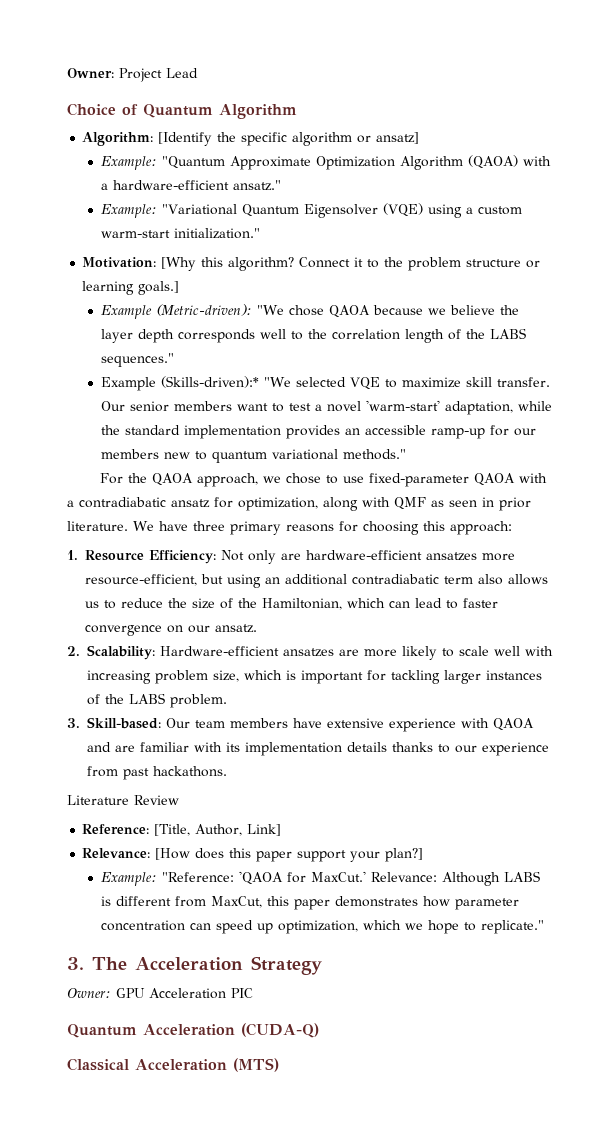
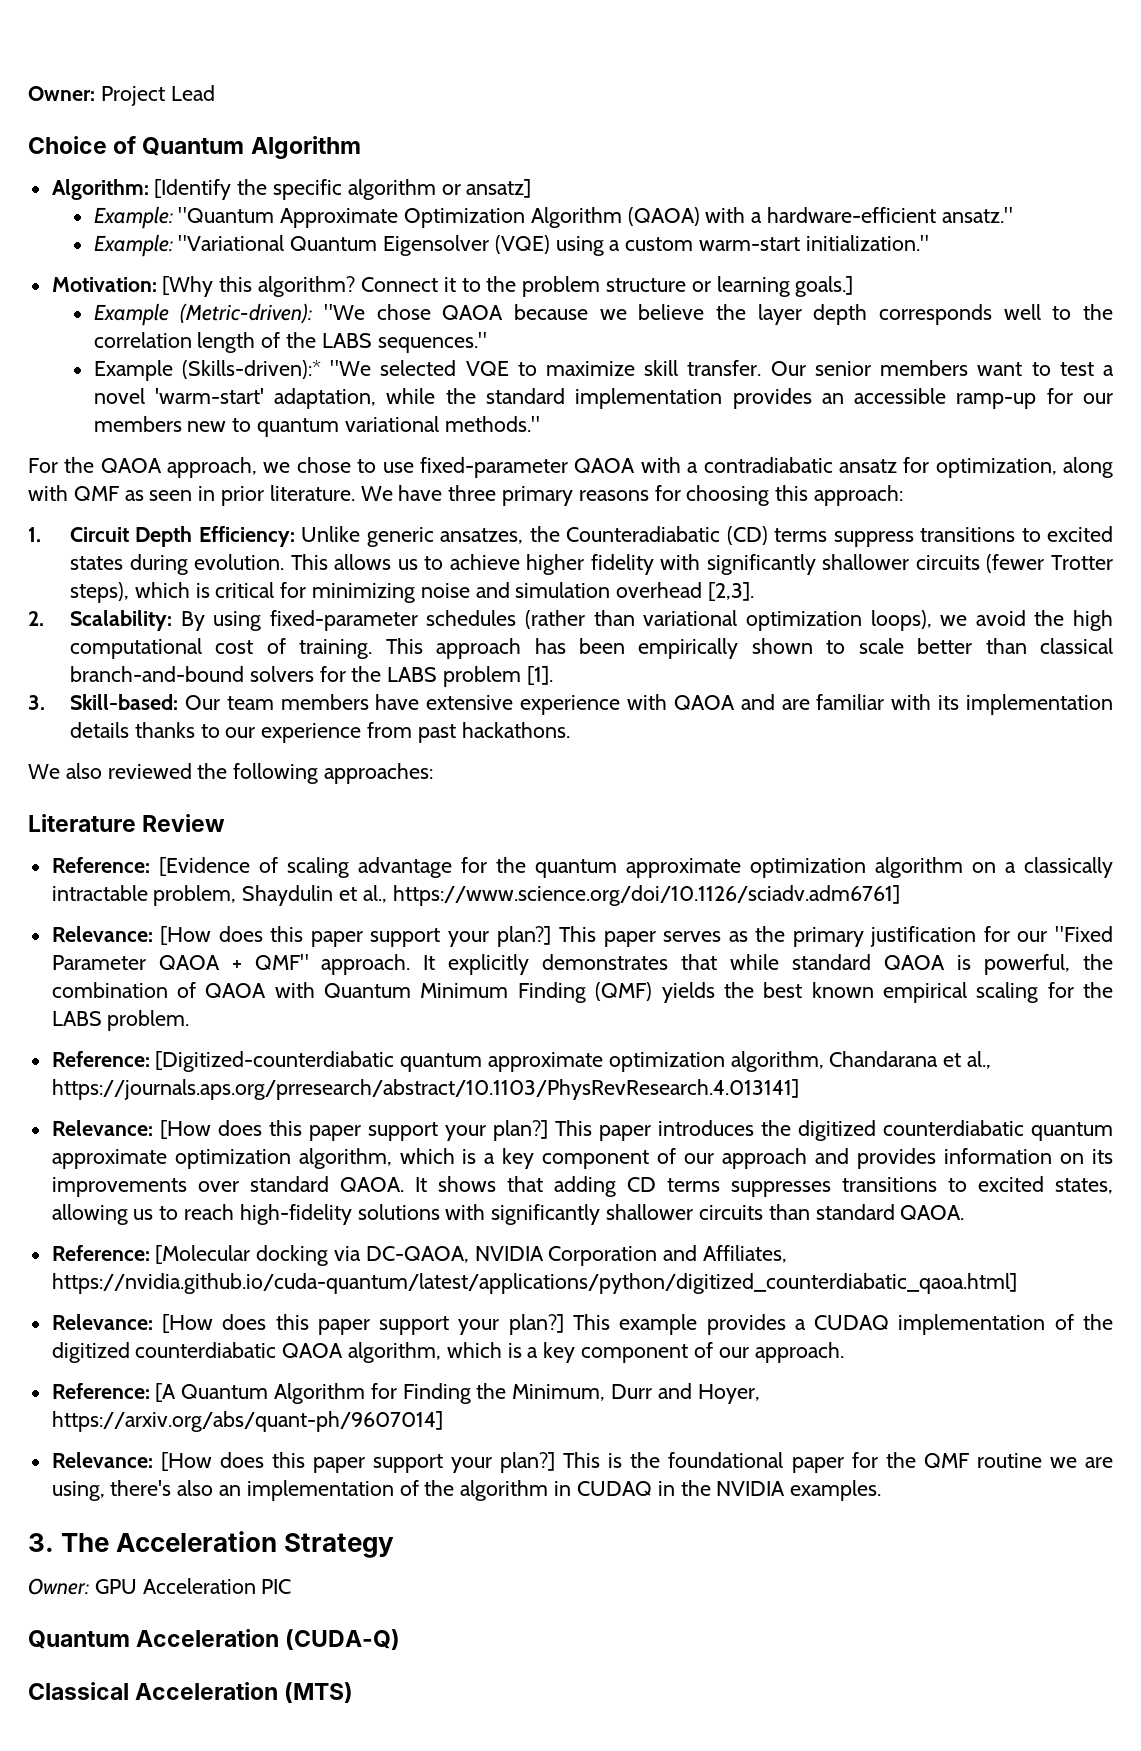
[85,550,516,564] [85,574,549,588] [85,598,499,610] [85,624,258,636] [67,645,553,660] [87,670,542,684] [87,693,227,708] Resource Efficiency: Not only are hardware-efficient ansatzes more resource-efficient, but using an additional contradiabatic term also allows us to reduce the size of the Hamiltonian, which can lead to faster convergence on our ansatz. // 2. Scalability: Hardware-efficient ansatzes are more likely to scale well with increasing problem size, which is important for tackling larger instances of the LABS problem. -> [69,526,1113,547] [69,554,1113,575] [69,582,755,603] [28,610,1114,631] [69,638,1113,659] [69,666,553,687] Circuit Depth Efficiency: Unlike generic ansatzes, the Counteradiabatic (CD) terms suppress transitions to excited states during evolution. This allows us to achieve higher fidelity with significantly shallower circuits (fewer Trotter steps), which is critical for minimizing noise and simulation overhead [2,3]. // 2. Scalability: By using fixed-parameter schedules (rather than variational optimization loops), we avoid the high computational cost of training. This approach has been empirically shown to scale better than classical branch-and-bound solvers for the LABS problem [1].
[67,795,179,805] [82,824,282,836] [82,848,424,862] [100,871,540,886] [100,896,519,910] [100,920,544,934] Literature Review // Reference: [Title, Author, Link] // Relevance: [How does this paper support your plan?] // Example: "Reference: 'QAOA for MaxCut.' Relevance: Although LABS is different from MaxCut, this paper demonstrates how parameter concentration can speed up optimization, which we hope to replicate." -> [28,763,434,784] [28,814,226,832] [51,857,1113,878] [51,885,900,906] [51,926,1113,947] [51,954,1113,975] [51,982,1113,1003] [51,1010,190,1031] [51,1051,992,1072] [51,1079,799,1100] [51,1120,1113,1141] [51,1148,1114,1169] [51,1176,1113,1197] [51,1204,965,1225] [51,1245,788,1266] [51,1273,1017,1294] [51,1314,1113,1335] [51,1342,844,1363] [51,1383,760,1404] [51,1411,443,1432] [51,1452,1114,1473] [51,1480,882,1501] We also reviewed the following approaches: // Literature Review // Reference: [Evidence of scaling advantage for the quantum approximate optimization algorithm on a classically intractable problem, Shaydulin et al., https://www.science.org/doi/10.1126/sciadv.adm6761] // Relevance: [How does this paper support your plan?] This paper serves as the primary justification for our "Fixed Parameter QAOA + QMF" approach. It explicitly demonstrates that while standard QAOA is powerful, the combination of QAOA with Quantum Minimum Finding (QMF) yields the best known empirical scaling for the LABS problem. // Reference: [Digitized-counterdiabatic quantum approximate optimization algorithm, Chandarana et al., https://journals.aps.org/prresearch/abstract/10.1103/PhysRevResearch.4.013141] // Relevance: [How does this paper support your plan?] This paper introduces the digitized counterdiabatic quantum approximate optimization algorithm, which is a key component of our approach and provides information on its improvements over standard QAOA. It shows that adding CD terms suppresses transitions to excited states, allowing us to reach high-fidelity solutions with significantly shallower circuits than standard QAOA. // Reference: [Molecular docking via DC-QAOA, NVIDIA Corporation and Affiliates, https://nvidia.github.io/cuda-quantum/latest/applications/python/digitized_counterdiabatic_qaoa.html] // Relevance: [How does this paper support your plan?] This example provides a CUDAQ implementation of the digitized counterdiabatic QAOA algorithm, which is a key component of our approach. // Reference: [A Quantum Algorithm for Finding the Minimum, Durr and Hoyer, https://arxiv.org/abs/quant-ph/9607014] // Relevance: [How does this paper support your plan?] This is the foundational paper for the QMF routine we are using, there's also an implementation of the algorithm in CUDAQ in the NVIDIA examples.

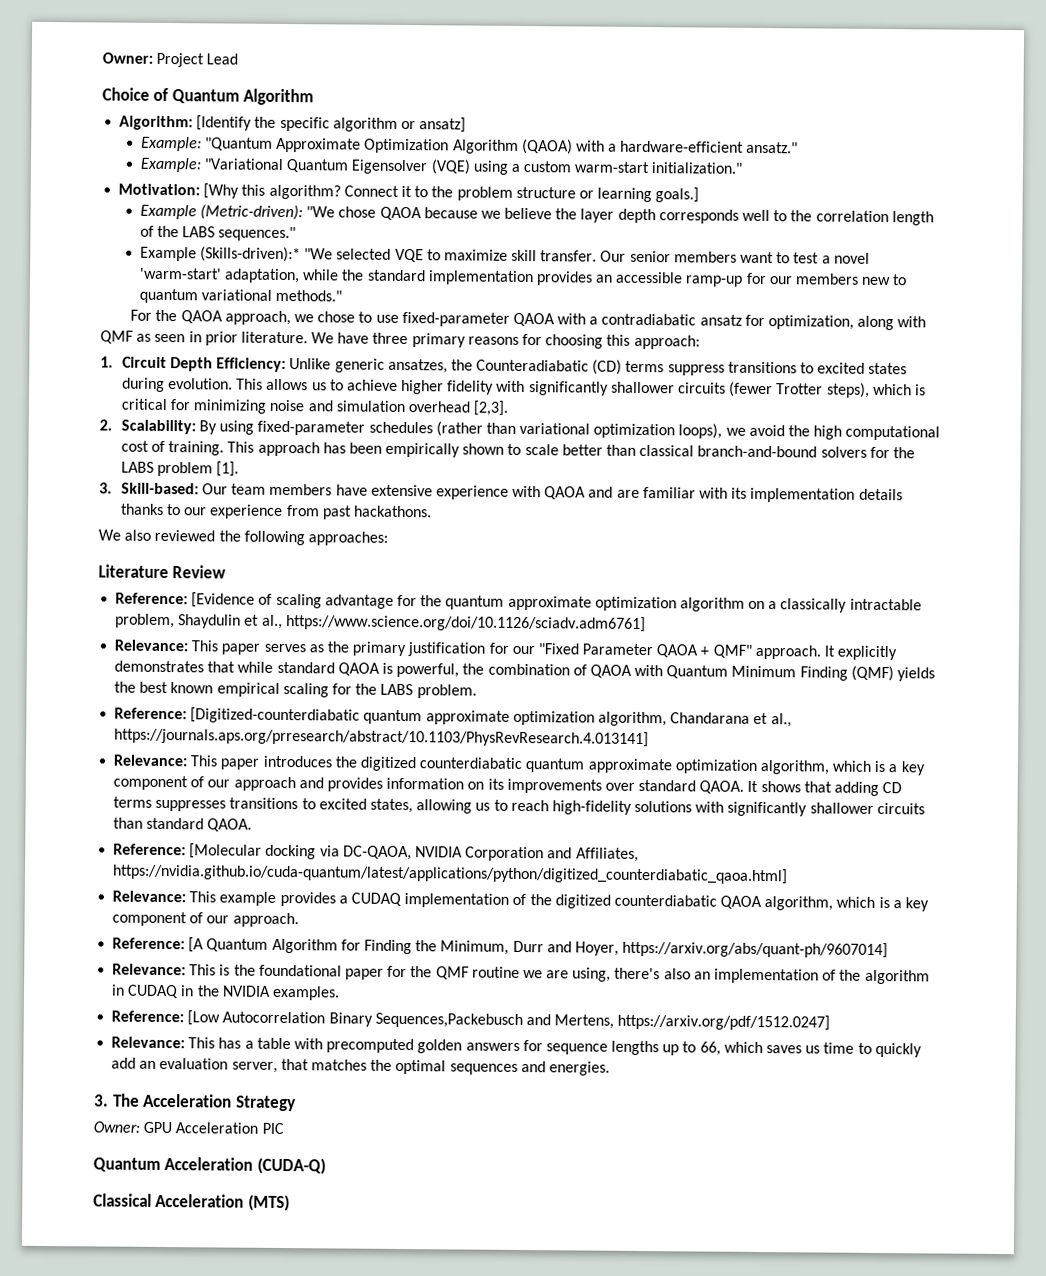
[160,926,552,947] [How does this paper support your plan?] -> (189, 645) none
[159,1120,548,1141] [How does this paper support your plan?] -> (189, 760) none
[161,1314,564,1335] [How does this paper support your plan?] -> (187, 896) none
[160,1452,556,1473] [How does this paper support your plan?] -> (187, 969) none
(882, 1490) none -> [111,1010,831,1031] [111,1036,922,1058] [111,1057,610,1076] // Reference: [Low Autocorrelation Binary Sequences,Packebusch and Mertens, https://arxiv.org/pdf/1512.0247] // Relevance: This has a table with precomputed golden answers for sequence lengths up to 66, which saves us time to quickly add an evaluation server, that matches the optimal sequences and energies.

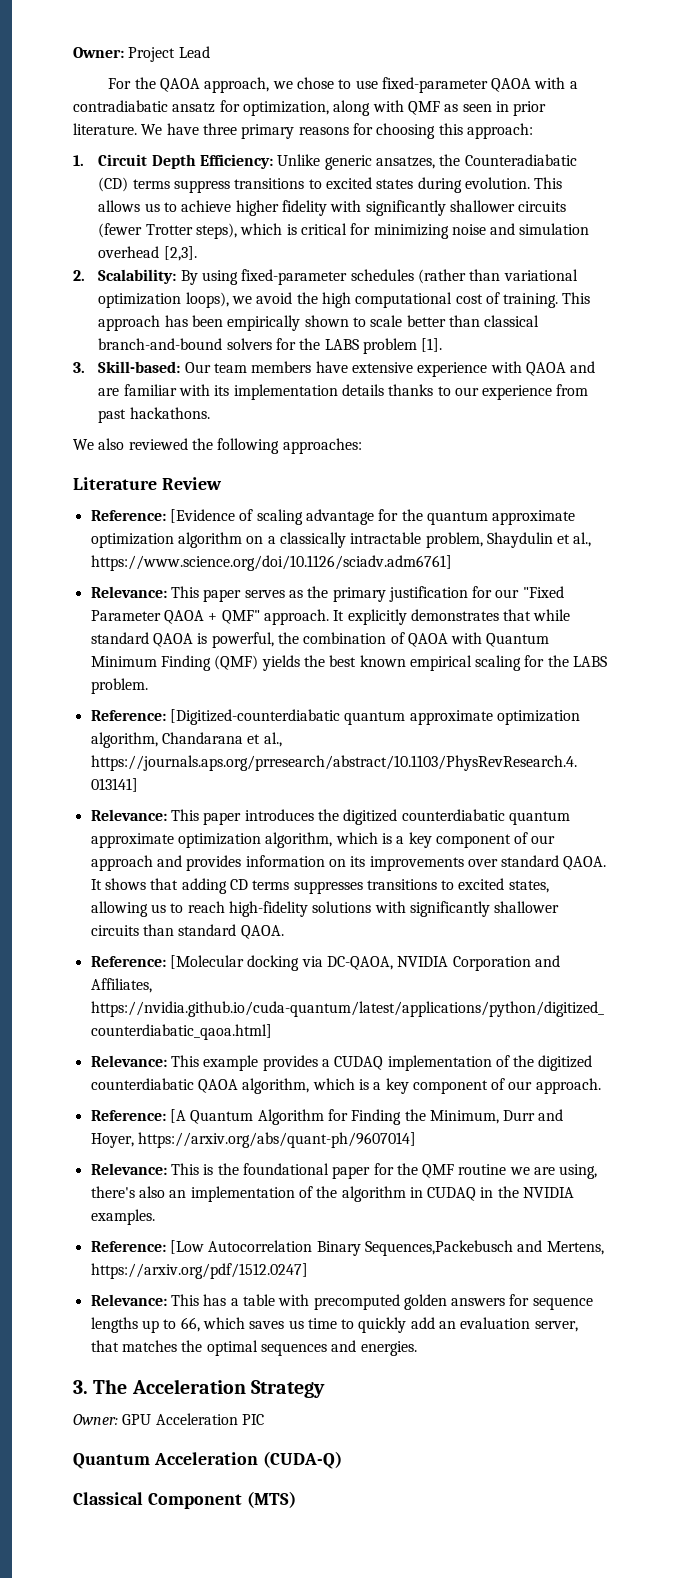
[102,87,315,106] [119,115,467,133] [140,136,799,155] [139,157,743,175] [118,183,700,203] [139,204,934,226] [139,225,297,242] [139,246,870,264] [138,267,908,287] [138,288,343,304] // Choice of Quantum Algorithm // Algorithm: [Identify the specific algorithm or ansatz] // Example: "Quantum Approximate Optimization Algorithm (QAOA) with a hardware-efficient ansatz." // Example: "Variational Quantum Eigensolver (VQE) using a custom warm-start initialization." // Motivation: [Why this algorithm? Connect it to the problem structure or learning goals.] // Example (Metric-driven): "We chose QAOA because we believe the layer depth corresponds well to the correlation length of the LABS sequences." // Example (Skills-driven):* "We selected VQE to maximize skill transfer. Our senior members want to test a novel 'warm-start' adaptation, while the standard implementation provides an accessible ramp-up for our members new to quantum variational methods." -> (210, 52) none
[155,1193,245,1208] Acceleration -> [147,1493,242,1509] Component

